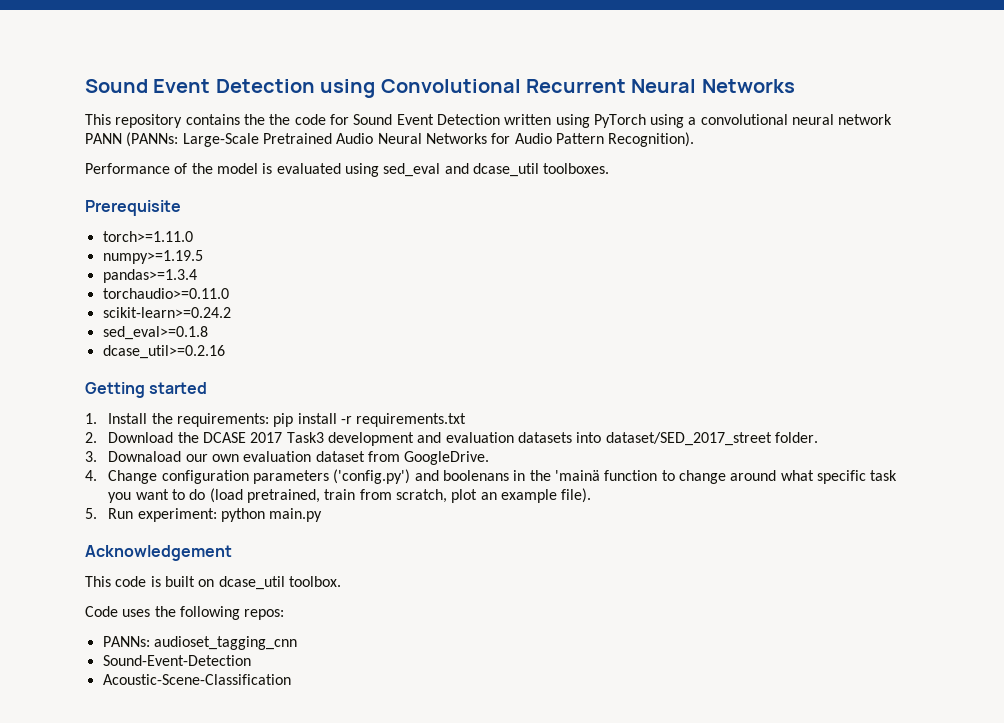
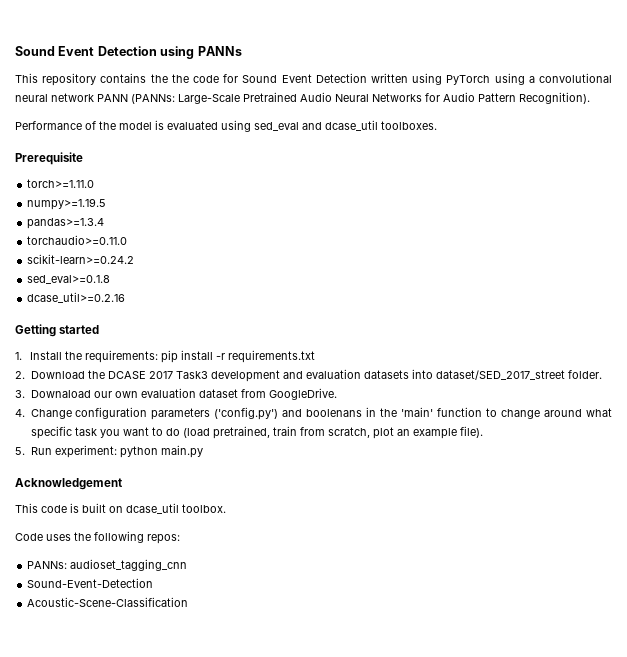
[380,79,795,93] Convolutional Recurrent Neural Networks -> [197,46,242,56] PANNs
[554,470,600,481] 'mainä -> [401,407,434,417] 'main'

